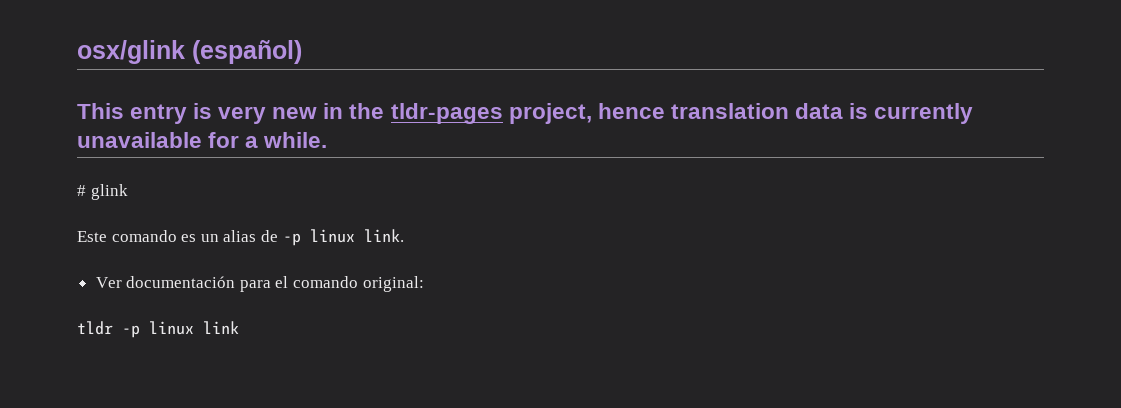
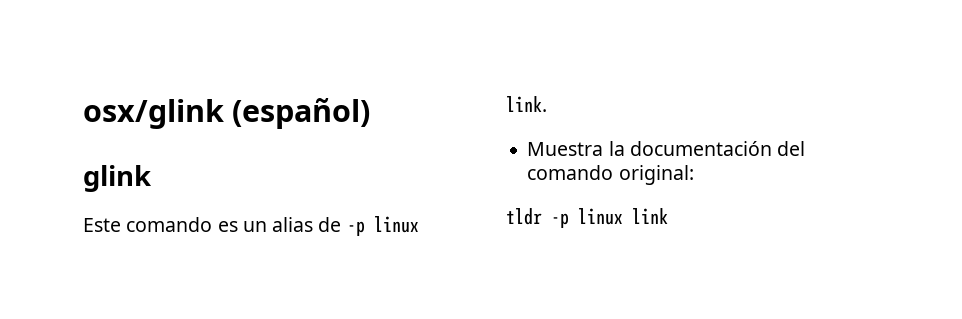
[77,103,973,124] [77,132,328,148] [77,185,86,196] This entry is very new in the tldr-pages project, hence translation data is currently unavailable for a while. // # -> (371, 113) none
[95,276,289,292] Ver documentación para el -> [527,141,806,156] Muestra la documentación del

